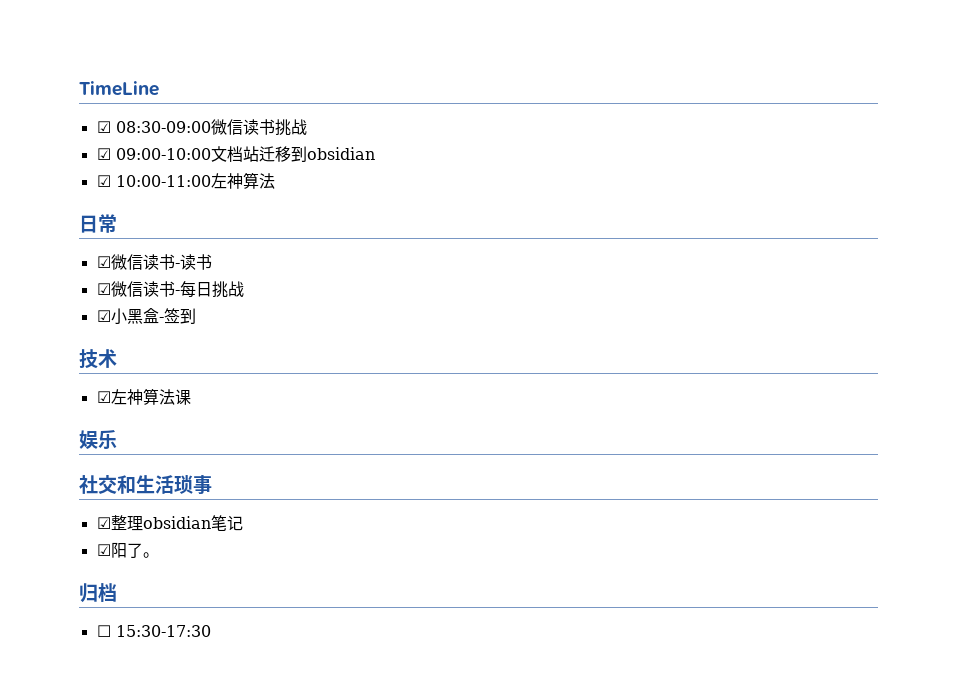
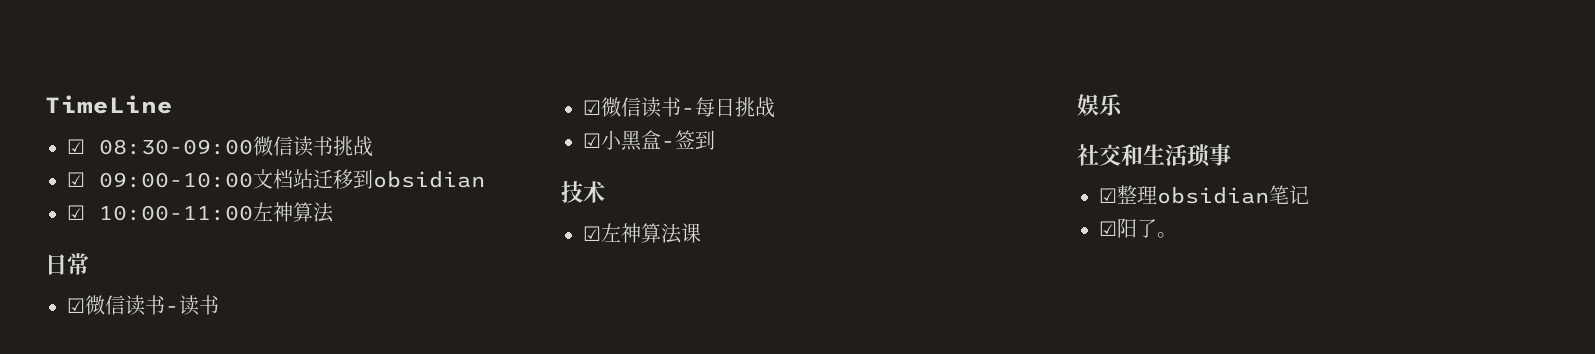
[79,583,117,603] [96,625,211,637] // 归档 // ☐ 15:30-17:30 -> (1177, 235) none

